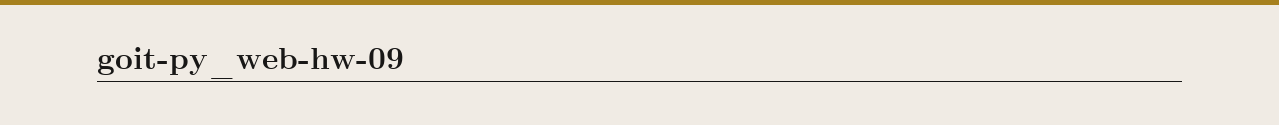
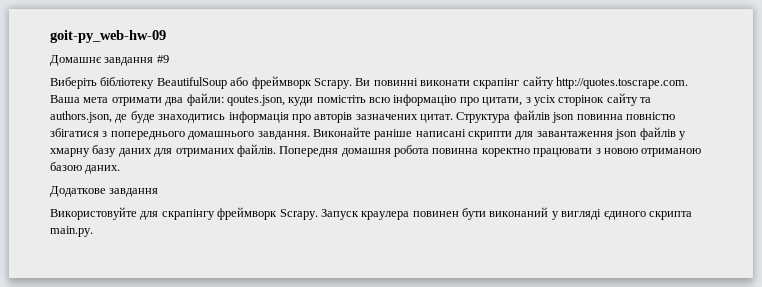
(404, 63) none -> [50,55,169,66] [50,76,689,89] [50,93,651,106] [50,110,675,123] [50,127,686,140] [50,144,702,157] [50,162,121,174] [50,186,159,197] [50,207,692,220] [50,226,93,237] // Домашнє завдання #9 // Виберіть бібліотеку BeautifulSoup або фреймворк Scrapy. Ви повинні виконати скрапінг сайту http://quotes.toscrape.com. Ваша мета отримати два файли: qoutes.json, куди помістіть всю інформацію про цитати, з усіх сторінок сайту та authors.json, де буде знаходитись інформація про авторів зазначених цитат. Структура файлів json повинна повністю збігатися з попереднього домашнього завдання. Виконайте раніше написані скрипти для завантаження json файлів у хмарну базу даних для отриманих файлів. Попередня домашня робота повинна коректно працювати з новою отриманою базою даних. // Додаткове завдання // Використовуйте для скрапінгу фреймворк Scrapy. Запуск краулера повинен бути виконаний у вигляді єдиного скрипта main.py.

